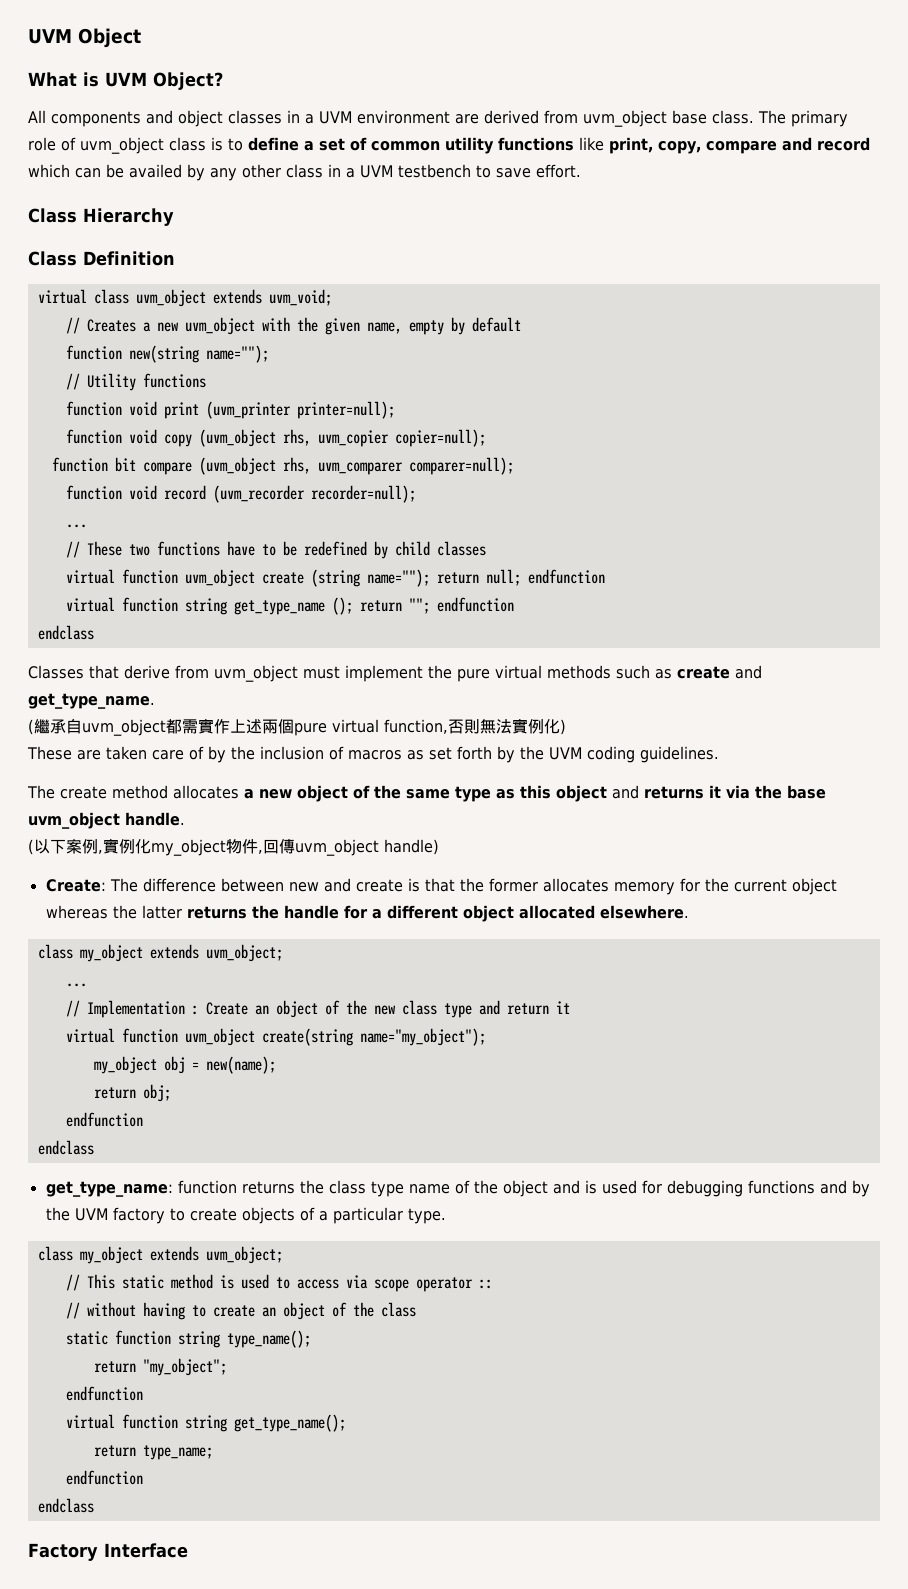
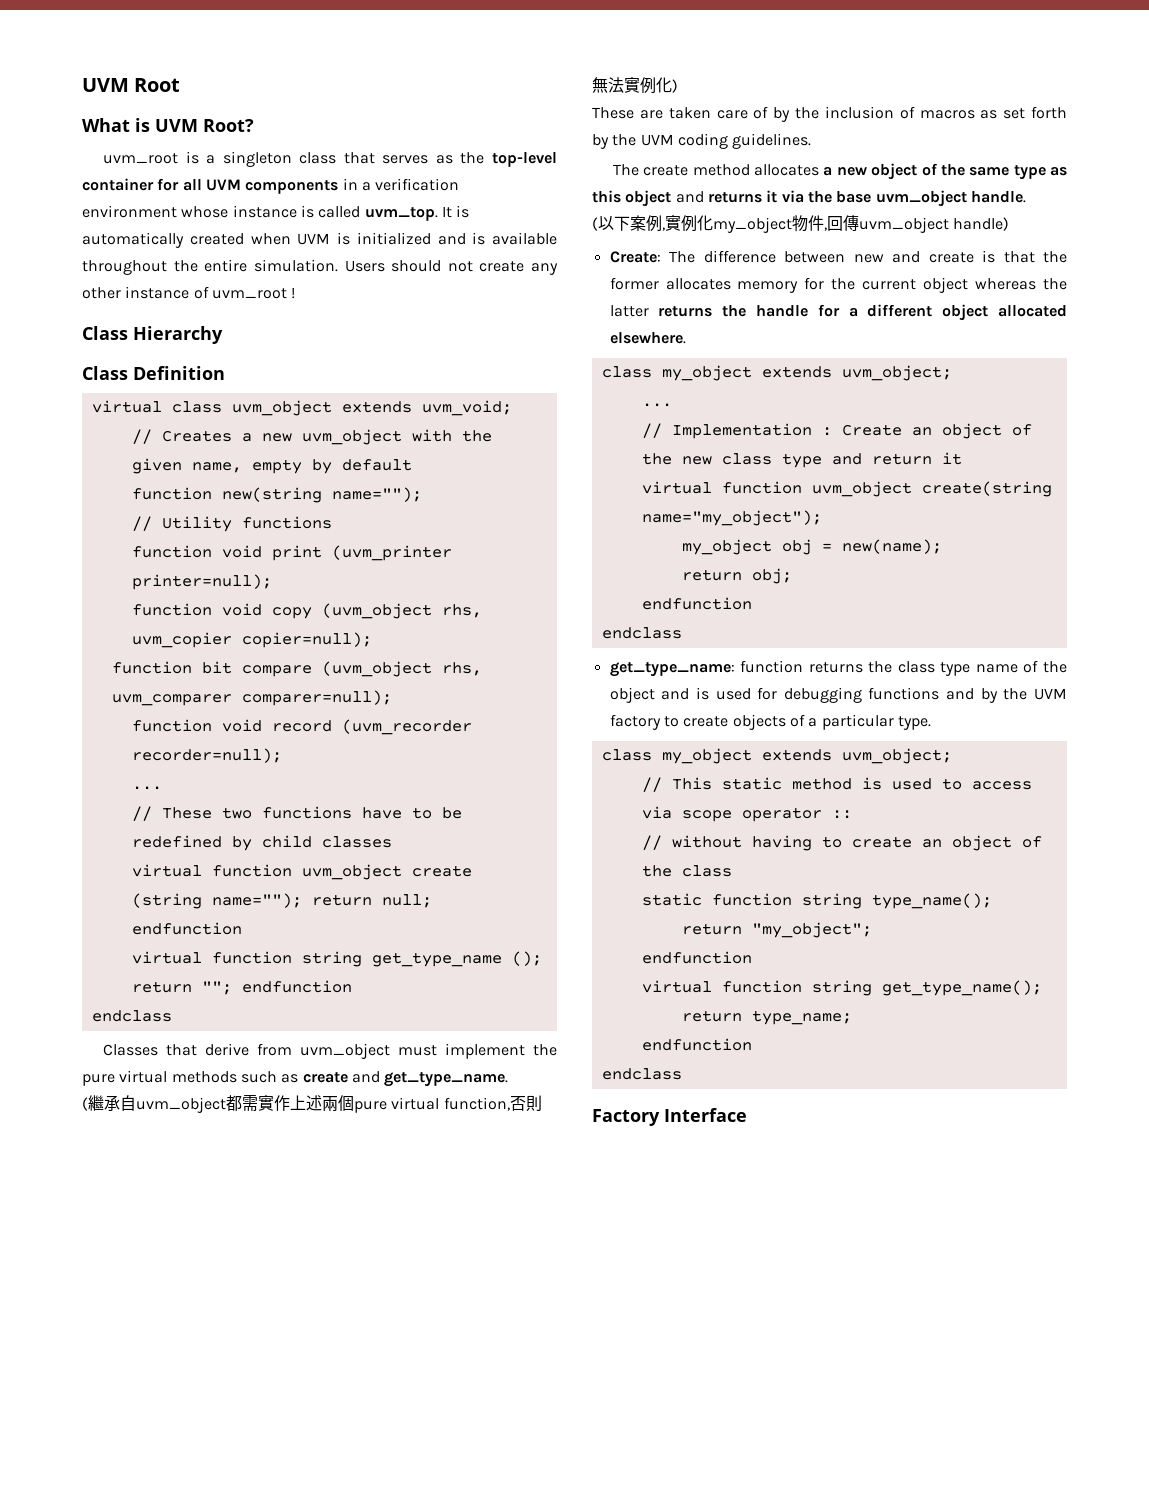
[28,28,141,48] UVM Object -> [82,78,181,92] UVM Root
[153,72,223,90] [28,110,848,127] [28,137,870,154] [28,164,581,181] Object? // All components and object classes in a UVM environment are derived from uvm_object base class. The primary role of uvm_object class is to define a set of common utility functions like print, copy, compare and record which can be availed by any other class in a UVM testbench to save effort. -> [203,119,254,132] [103,151,558,167] [82,178,460,194] [82,205,470,221] [82,232,557,248] [82,259,558,275] [82,286,296,299] Root? // uvm_root is a singleton class that serves as the top-level container for all UVM components in a verification environment whose instance is called uvm_top. It is automatically created when UVM is initialized and is available throughout the entire simulation. Users should not create any other instance of uvm_root !

